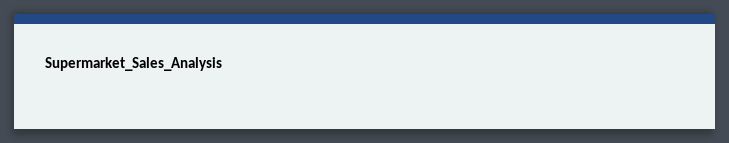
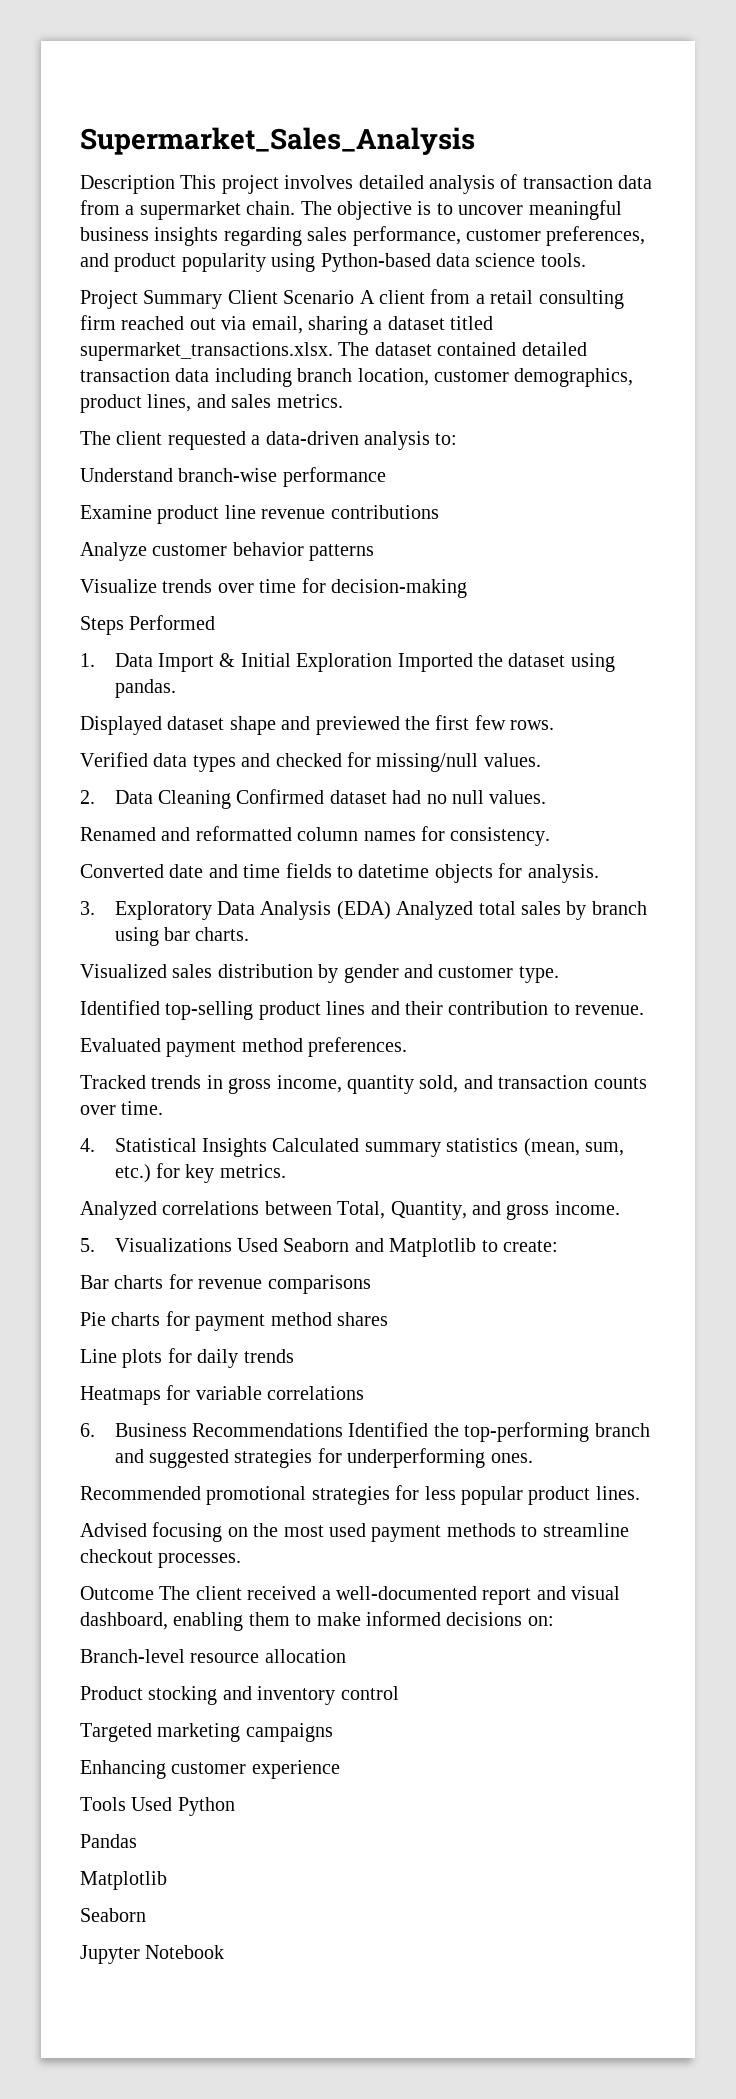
(222, 64) none -> [80,174,653,194] [80,200,622,220] [80,226,646,246] [80,253,586,272] [80,289,624,309] [80,315,494,335] [80,342,587,361] [80,368,634,387] [80,394,343,413] [80,431,458,450] [80,467,386,487] [80,505,439,524] [80,542,375,561] [80,578,467,598] [80,615,216,635] [80,653,615,672] [114,679,176,698] [80,715,555,735] [80,752,541,772] [80,789,547,809] [80,826,551,846] [80,863,599,883] [80,901,647,920] [114,927,250,946] [80,964,559,983] [80,1000,645,1020] [80,1037,408,1057] [80,1075,647,1094] [80,1101,164,1115] [80,1138,625,1157] [114,1163,286,1183] [80,1201,620,1220] [80,1238,559,1257] [80,1274,371,1294] [80,1311,388,1331] [80,1348,294,1368] [80,1385,365,1405] [80,1422,650,1442] [114,1448,533,1468] [80,1485,640,1505] [80,1522,629,1542] [80,1549,242,1568] [80,1586,621,1605] [80,1611,554,1631] [80,1649,346,1663] [80,1686,399,1705] [80,1723,333,1742] [80,1760,340,1779] [80,1797,235,1816] [80,1834,137,1848] [80,1871,167,1890] [80,1908,146,1922] [80,1945,225,1964] // Description This project involves detailed analysis of transaction data from a supermarket chain. The objective is to uncover meaningful business insights regarding sales performance, customer preferences, and product popularity using Python-based data science tools. // Project Summary Client Scenario A client from a retail consulting firm reached out via email, sharing a dataset titled supermarket_transactions.xlsx. The dataset contained detailed transaction data including branch location, customer demographics, product lines, and sales metrics. // The client requested a data-driven analysis to: // Understand branch-wise performance // Examine product line revenue contributions // Analyze customer behavior patterns // Visualize trends over time for decision-making // Steps Performed // 1. Data Import & Initial Exploration Imported the dataset using pandas. // Displayed dataset shape and previewed the first few rows. // Verified data types and checked for missing/null values. // 2. Data Cleaning Confirmed dataset had no null values. // Renamed and reformatted column names for consistency. // Converted date and time fields to datetime objects for analysis. // 3. Exploratory Data Analysis (EDA) Analyzed total sales by branch using bar charts. // Visualized sales distribution by gender and customer type. // Identified top-selling product lines and their contribution to revenue. // Evaluated payment method preferences. // Tracked trends in gross income, quantity sold, and transaction counts over time. // 4. Statistical Insights Calculated summary statistics (mean, sum, etc.) for key metrics. // Analyzed correlations between Total, Quantity, and gross income. // 5. Visualizations Used Seaborn and Matplotlib to create: // Bar charts for revenue comparisons // Pie charts for payment method shares // Line plots for daily trends // Heatmaps for variable correlations // 6. Business Recommendations Identified the top-performing branch and suggested strategies for underperforming ones. // Recommended promotional strategies for less popular product lines. // Advised focusing on the most used payment methods to streamline checkout processes. // Outcome The client received a well-documented report and visual dashboard, enabling them to make informed decisions on: // Branch-level resource allocation // Product stocking and inventory control // Targeted marketing campaigns // Enhancing customer experience // Tools Used Python // Pandas // Matplotlib // Seaborn // Jupyter Notebook

